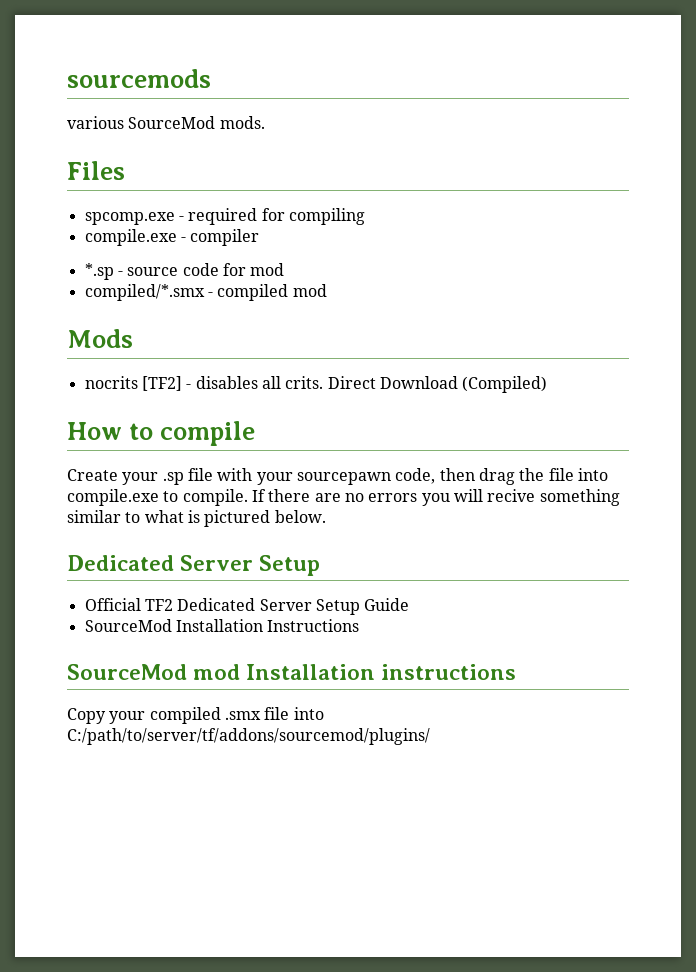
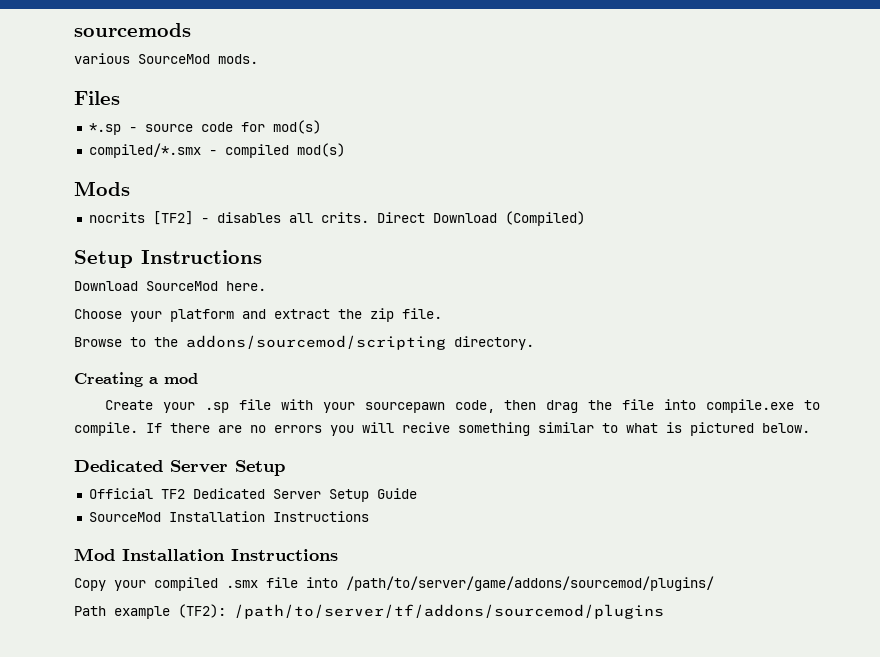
[84,208,365,225] [84,229,260,246] // spcomp.exe - required for compiling // compile.exe - compiler -> (120, 98) none
[250,263,285,276] mod -> [272,120,321,134] mod(s)
[292,284,327,297] mod -> [296,143,345,157] mod(s)
[67,421,256,446] How to compile -> [74,250,262,268] [74,281,266,291] [74,308,442,322] [74,335,534,350] [74,372,198,387] Setup Instructions // Download SourceMod here. // Choose your platform and extract the zip file. // Browse to the addons/sourcemod/scripting directory. // Creating a mod
[67,664,517,680] SourceMod mod Installation instructions -> [74,548,338,561] Mod Installation Instructions
[67,728,430,745] C:/path/to/server/tf/addons/sourcemod/plugins/ -> [346,576,714,591] [74,604,664,619] /path/to/server/game/addons/sourcemod/plugins/ // Path example (TF2): /path/to/server/tf/addons/sourcemod/plugins

